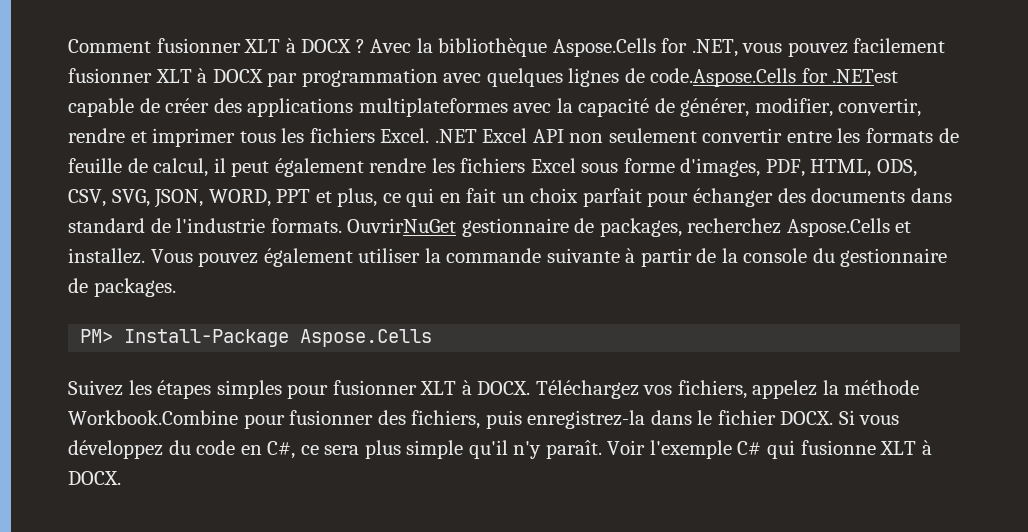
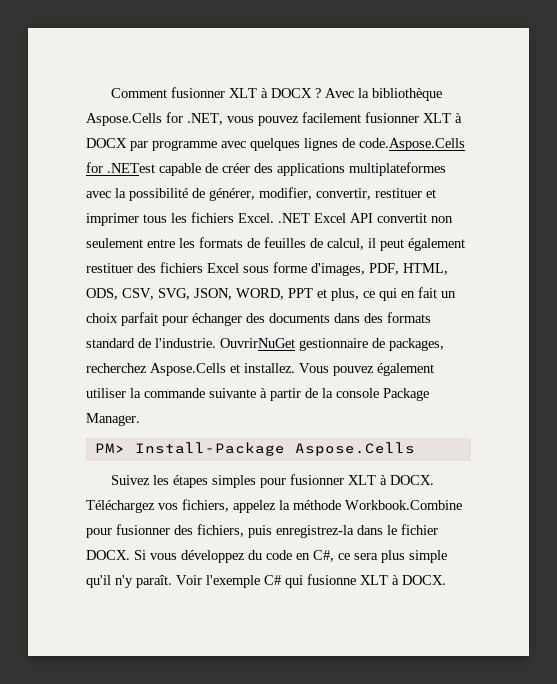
[301,68,438,87] programmation -> [152,140,217,151] programme
[578,98,650,117] capacité -> [129,188,188,201] possibilité
[68,128,125,143] rendre -> [375,188,422,198] restituer
(564, 136) none -> [377,213,427,223] convertit
[702,128,783,143] convertir -> (143, 243) none
[68,158,122,173] feuille -> [264,237,306,248] feuilles
[369,158,455,173] rendre les -> [86,263,156,273] restituer des
[68,218,342,233] standard de l'industrie formats. -> [364,312,431,323] [86,338,216,348] des formats standard de l'industrie.
[812,248,948,267] [68,278,176,297] du gestionnaire de packages. -> [383,388,429,401] [86,413,140,426] Package Manager.

